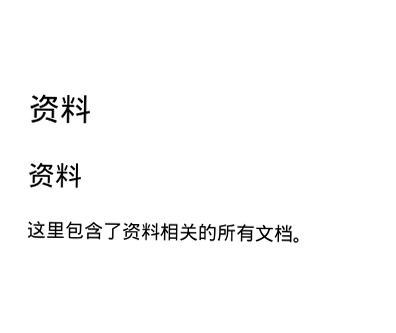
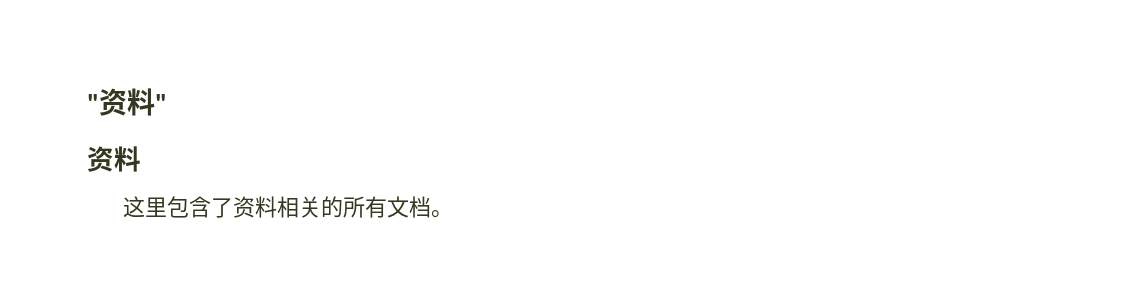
[28,93,92,124] 资料 -> [87,88,167,116] "资料"

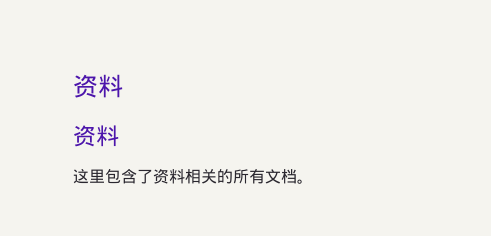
[87,88,167,116] "资料" -> [73,74,123,98] 资料

